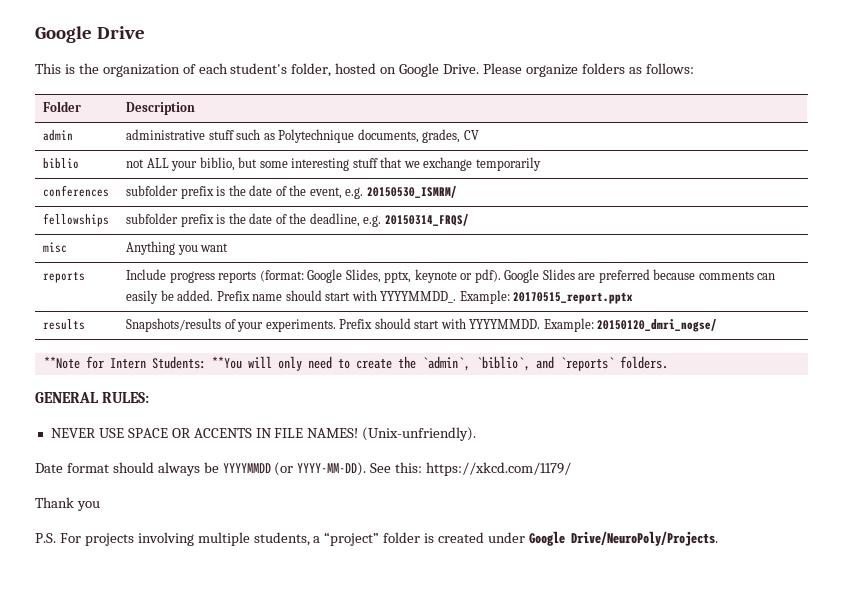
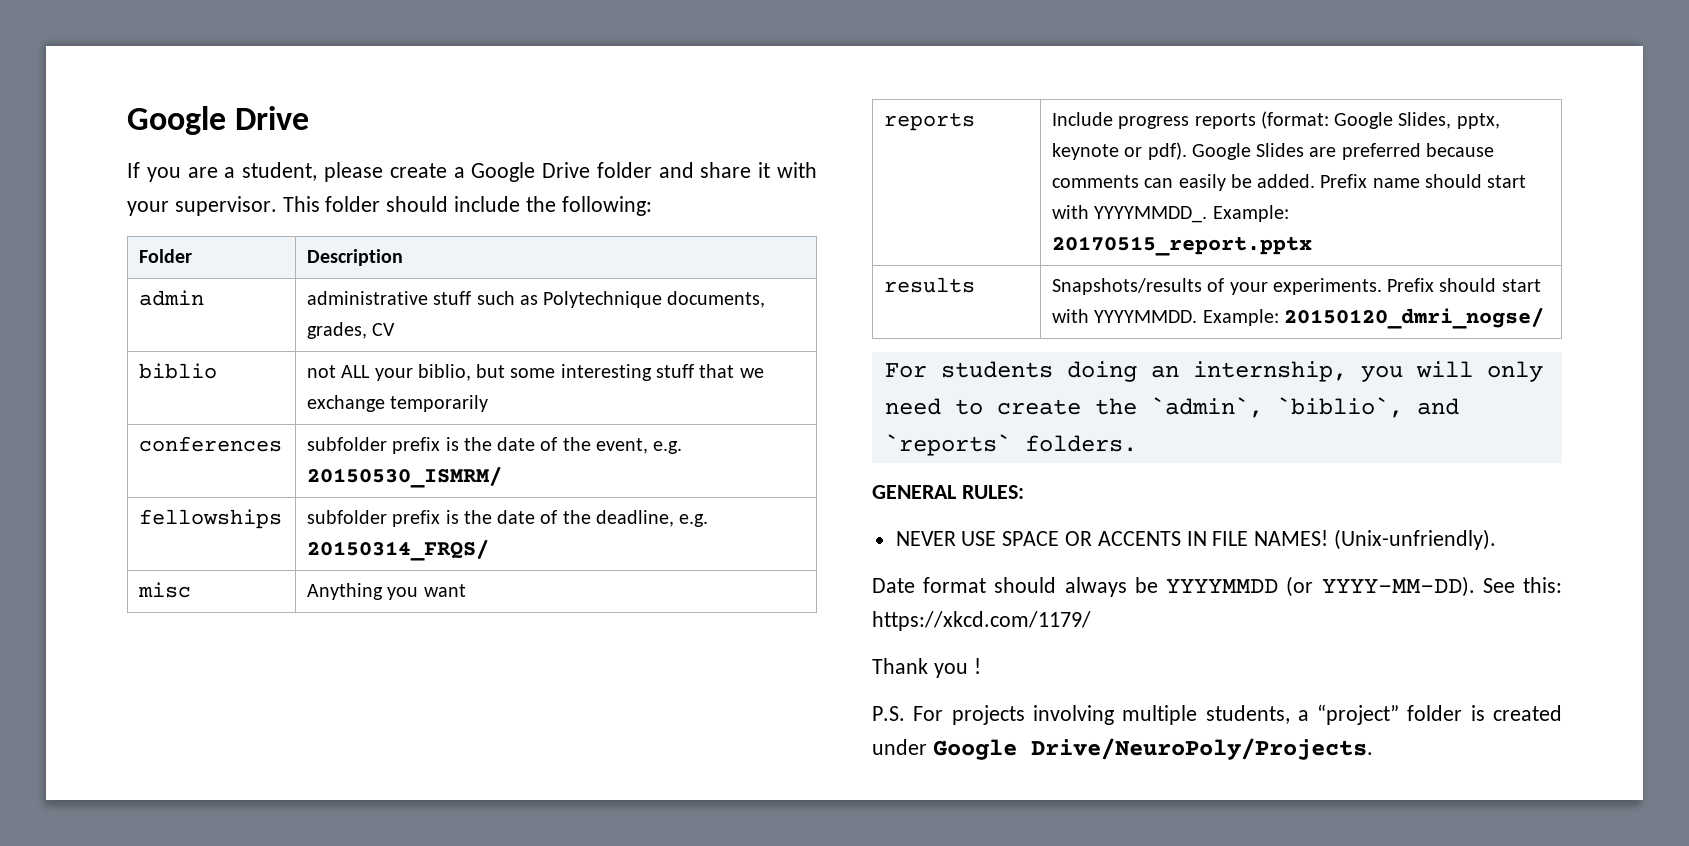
[35,63,694,77] This is the organization of each student's folder, hosted on Google Drive. Please organize folders as follows: -> [127,162,818,182] [127,196,652,216] If you are a student, please create a Google Drive folder and share it with your supervisor. This folder should include the following:
[43,356,242,369] **Note for Intern Students: **You -> [884,361,1403,382] For students doing an internship, you
(100, 506) none -> [973,658,981,674] !

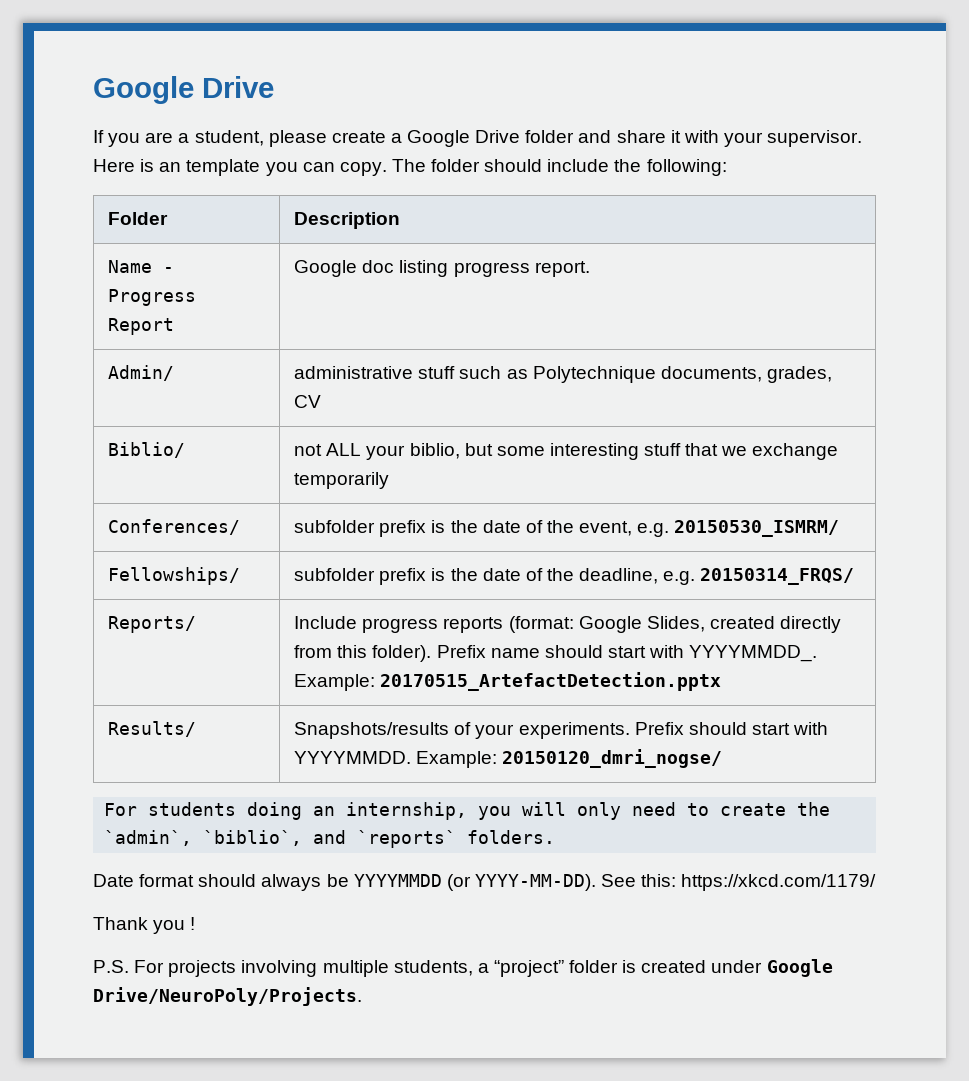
[282,196,320,212] This -> [93,159,426,176] Here is an template you can copy. The
[139,290,205,306] admin -> [108,260,175,273] [108,289,197,306] [108,318,175,335] [294,260,590,277] [108,365,175,381] Name - Progress Report | Google doc listing progress report. // Admin/
[139,363,218,379] biblio -> [108,442,186,458] Biblio/
[139,436,283,452] conferences -> [108,519,241,535] Conferences/
[139,509,283,529] fellowships -> [108,567,241,585] Fellowships/
[138,582,192,598] [307,583,466,600] [884,113,976,131] misc | Anything you want // reports -> [108,616,197,633] Reports/
[1456,113,1500,129] [1052,142,1495,160] [1052,174,1316,191] pptx, keynote or pdf). Google Slides are preferred because comments can easily be added. -> [709,616,842,633] [294,645,432,662] created directly from this folder).
[1052,236,1313,256] [884,277,976,293] 20170515_report.pptx // results -> [380,672,722,691] [108,721,197,737] 20170515_ArtefactDetection.pptx // Results/
[872,485,1024,499] [895,529,1497,550] // GENERAL RULES: // NEVER USE SPACE OR ACCENTS IN FILE NAMES! (Unix-unfriendly). -> (556, 837) none

